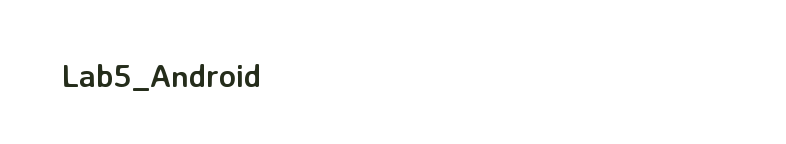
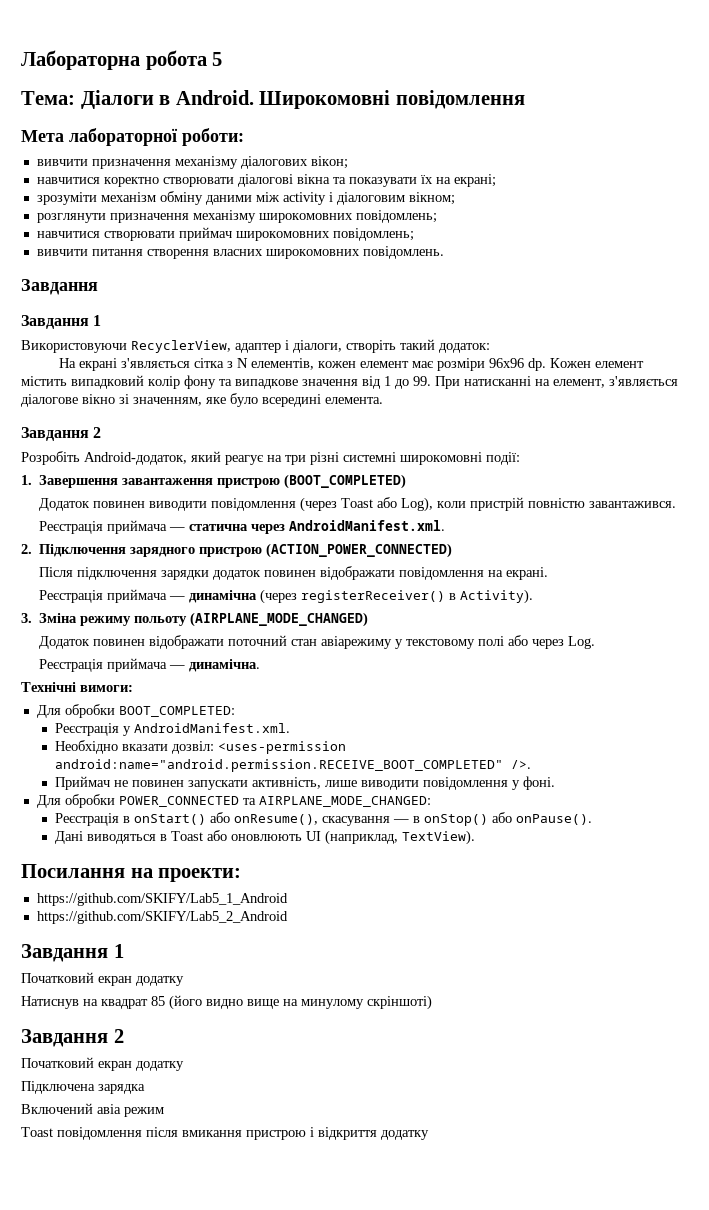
[62,64,261,91] Lab5_Android -> [21,50,223,70] [21,90,525,109] [21,128,244,146] [36,156,348,169] [36,174,496,187] [36,191,455,205] [36,210,437,223] [36,227,414,241] [36,246,444,259] [21,279,98,295] [21,315,102,329] [21,339,490,353] [58,358,644,371] [21,375,678,389] [21,393,383,407] [21,427,102,441] [21,451,520,465] [21,474,407,489] [38,497,676,512] [38,520,445,534] [21,543,453,558] [38,566,548,580] [38,589,533,604] [21,612,369,627] [38,635,595,649] [38,658,260,672] [21,682,133,692] [36,704,235,718] [54,723,290,736] [54,740,346,754] [54,759,531,772] [54,776,555,790] [36,794,431,808] [54,812,592,826] [54,830,475,845] [21,864,242,882] [36,893,288,906] [36,911,288,924] [21,944,124,962] [21,972,184,986] [21,995,432,1010] [21,1029,124,1047] [21,1057,184,1071] [21,1081,145,1094] [21,1103,164,1117] [21,1127,429,1140] Лабораторна робота 5 // Тема: Діалоги в Android. Широкомовні повідомлення // Мета лабораторної роботи: // вивчити призначення механізму діалогових вікон; // навчитися коректно створювати діалогові вікна та показувати їх на екрані; // зрозуміти механізм обміну даними між activity і діалоговим вікном; // розглянути призначення механізму широкомовних повідомлень; // навчитися створювати приймач широкомовних повідомлень; // вивчити питання створення власних широкомовних повідомлень. // Завдання // Завдання 1 // Використовуючи RecyclerView, адаптер і діалоги, створіть такий додаток: // На екрані з'являється сітка з N елементів, кожен елемент має розміри 96х96 dp. Кожен елемент містить випадковий колір фону та випадкове значення від 1 до 99. При натисканні на елемент, з'являється діалогове вікно зі значенням, яке було всередині елемента. // Завдання 2 // Розробіть Android-додаток, який реагує на три різні системні широкомовні події: // 1. Завершення завантаження пристрою (BOOT_COMPLETED) // Додаток повинен виводити повідомлення (через Toast або Log), коли пристрій повністю завантажився. // Реєстрація приймача — статична через AndroidManifest.xml. // 2. Підключення зарядного пристрою (ACTION_POWER_CONNECTED) // Після підключення зарядки додаток повинен відображати повідомлення на екрані. // Реєстрація приймача — динамічна (через registerReceiver() в Activity). // 3. Зміна режиму польоту (AIRPLANE_MODE_CHANGED) // Додаток повинен відображати поточний стан авіарежиму у текстовому полі або через Log. // Реєстрація приймача — динамічна. // Технічні вимоги: // Для обробки BOOT_COMPLETED: // Реєстрація у AndroidManifest.xml. // Необхідно вказати дозвіл: <uses-permission android:name="android.permission.RECEIVE_BOOT_COMPLETED" />. // Приймач не повинен запускати активність, лише виводити повідомлення у фоні. // Для обробки POWER_CONNECTED та AIRPLANE_MODE_CHANGED: // Реєстрація в onStart() або onResume(), скасування — в onStop() або onPause(). // Дані виводяться в Toast або оновлюють UI (наприклад, TextView). // Посилання на проекти: // https://github.com/SKIFY/Lab5_1_Android // https://github.com/SKIFY/Lab5_2_Android // Завдання 1 // Початковий екран додатку // Натиснув на квадрат 85 (його видно вище на минулому скріншоті) // Завдання 2 // Початковий екран додатку // Підключена зарядка // Включений авіа режим // Toast повідомлення після вмикання пристрою і відкриття додатку

